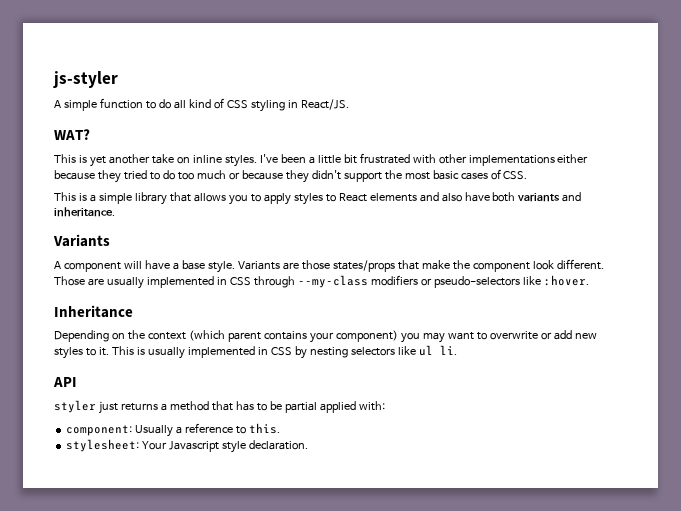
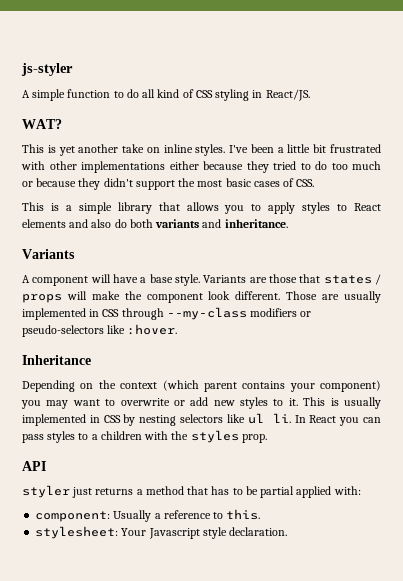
[464,192,490,202] have -> [114,219,127,228] do
[332,260,419,272] states/props that -> [299,274,381,285] [22,291,87,303] that states / props will
(457, 350) none -> [294,415,381,426] [22,430,267,443] In React you can pass styles to a children with the styles prop.

